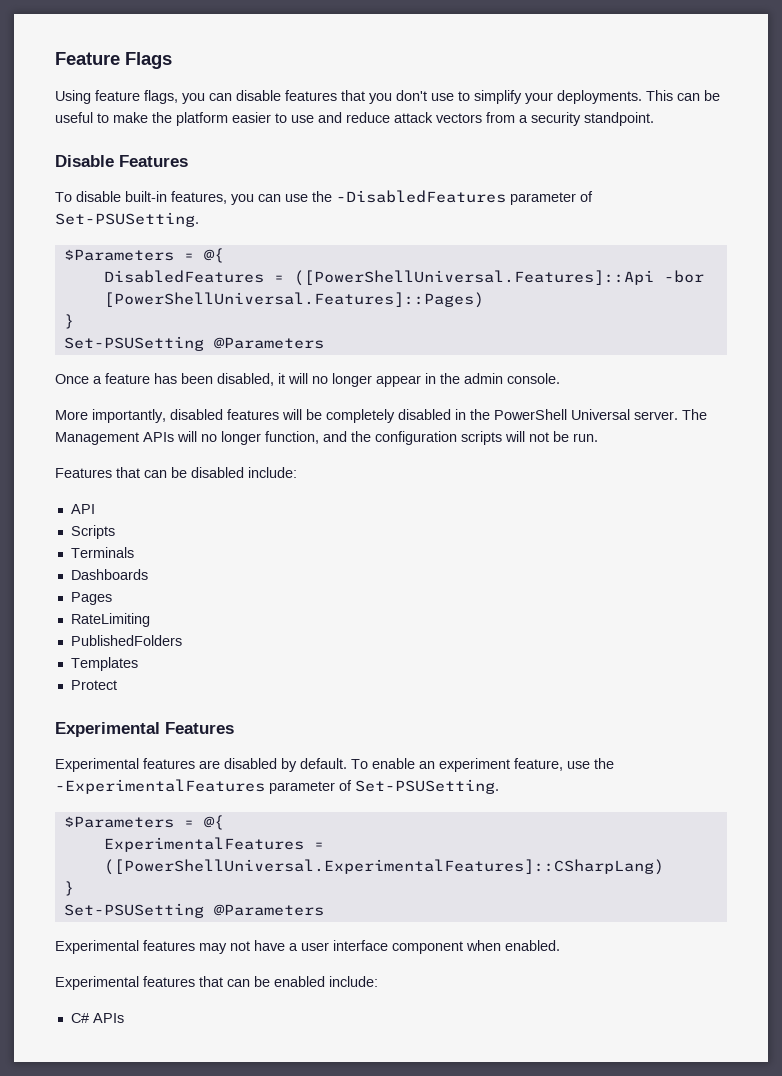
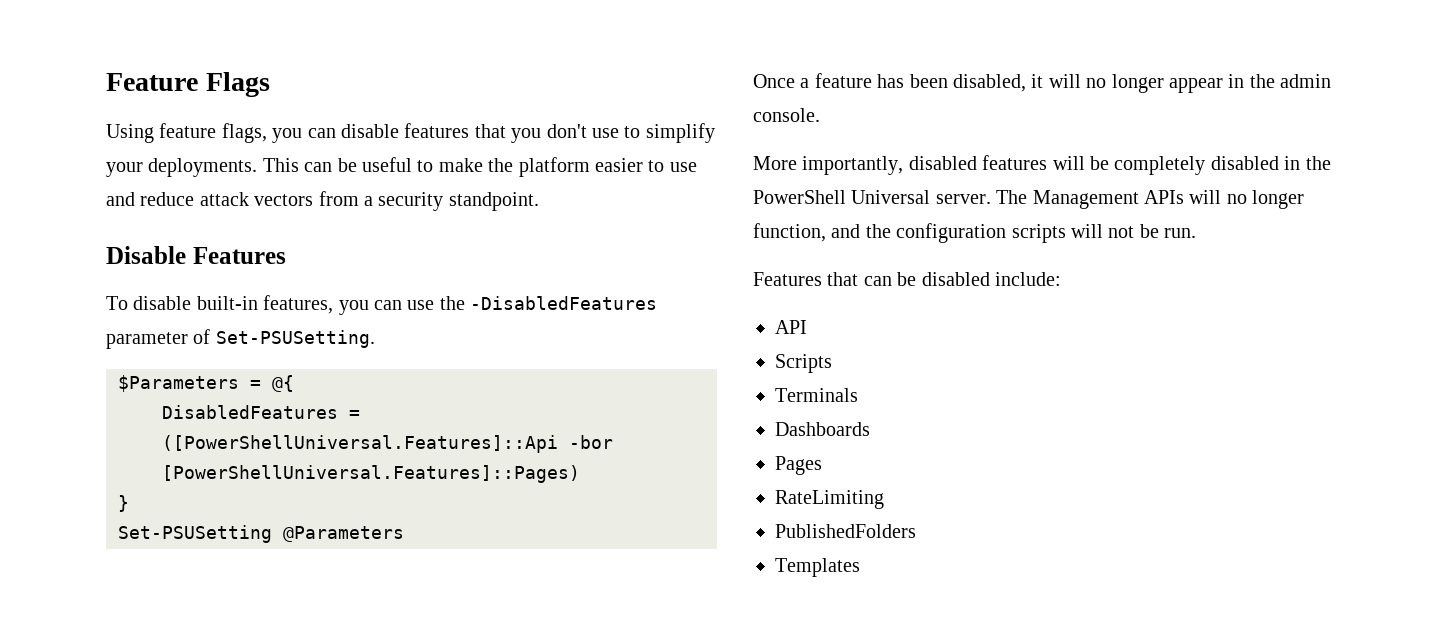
[70,680,117,690] [55,722,234,737] [55,758,614,772] [55,779,499,794] [63,815,224,830] [103,837,324,852] [103,859,664,875] [63,881,74,896] [63,903,324,918] [55,940,560,954] [55,976,378,990] [70,1013,124,1023] // Protect // Experimental Features // Experimental features are disabled by default. To enable an experiment feature, use the -ExperimentalFeatures parameter of Set-PSUSetting. // $Parameters = @{ // ExperimentalFeatures = ([PowerShellUniversal.ExperimentalFeatures]::CSharpLang) // } // Set-PSUSetting @Parameters // Experimental features may not have a user interface component when enabled. // Experimental features that can be enabled include: // C# APIs -> (860, 567) none

